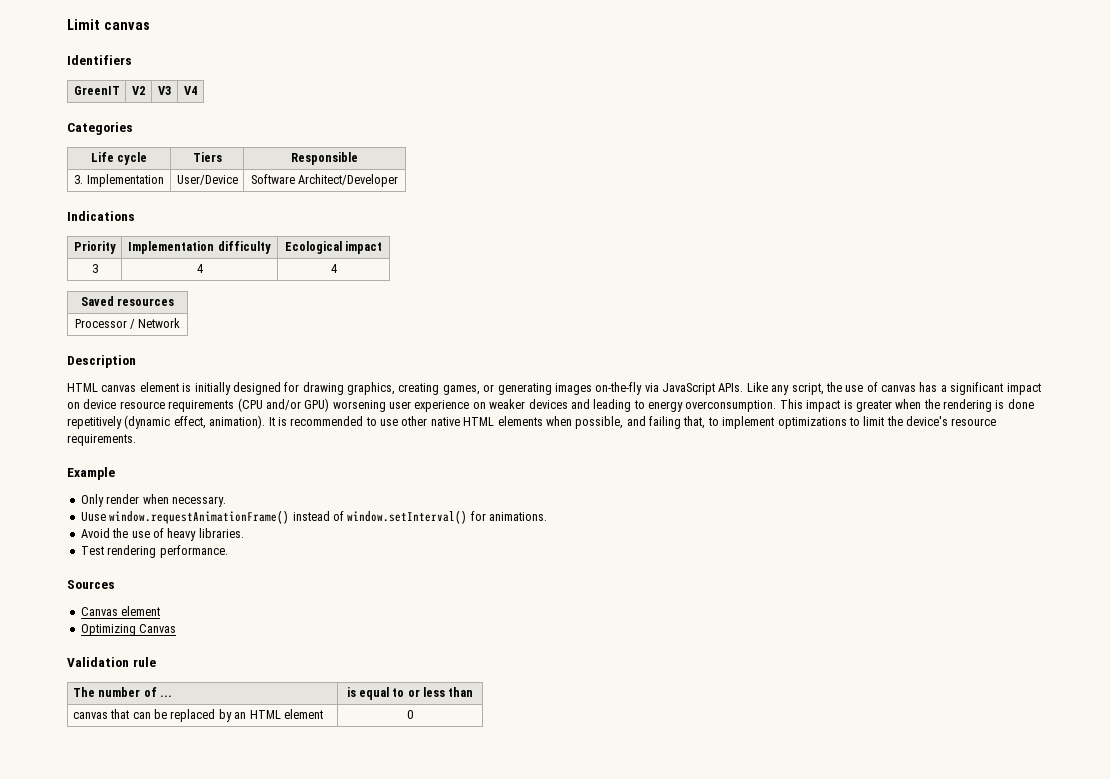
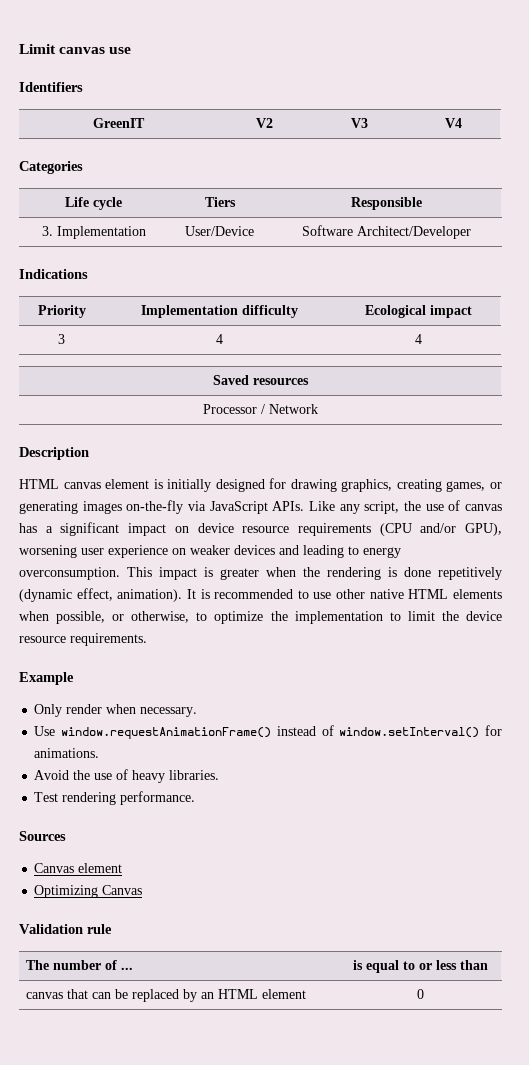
(150, 26) none -> [109,47,132,54] use
[304,398,330,412] GPU) -> [464,523,502,536] GPU),
[626,416,847,429] and failing that, to implement optimizations -> [112,611,383,624] or otherwise, to optimize the implementation
[906,416,948,426] device's -> [465,611,502,621] device
[80,512,106,521] Uuse -> [34,726,56,736] Use

